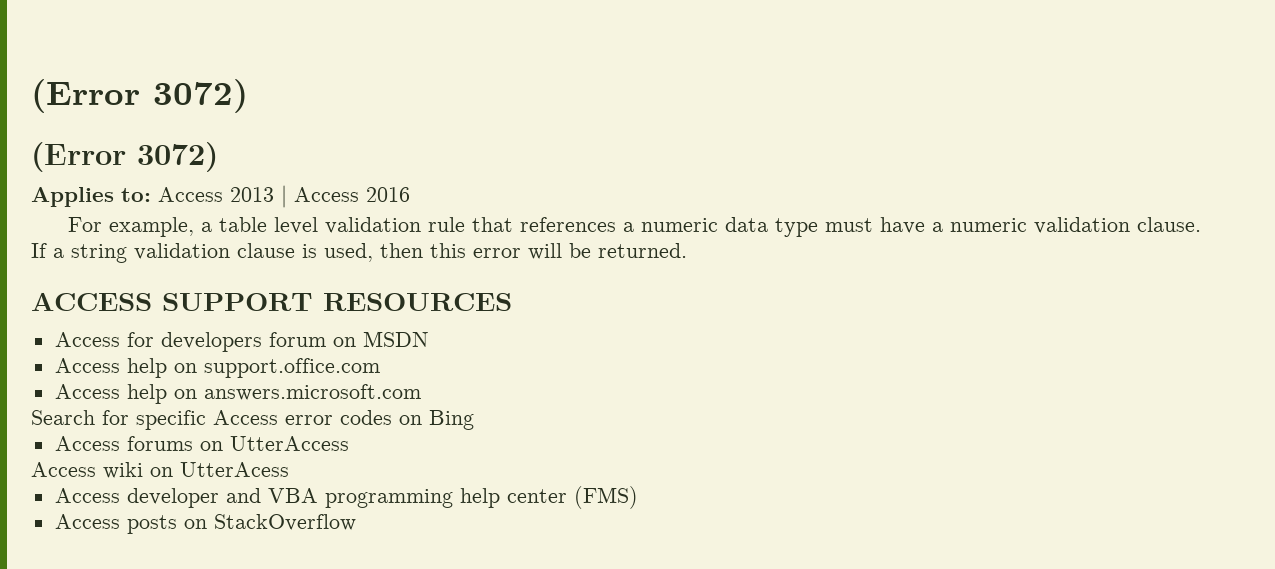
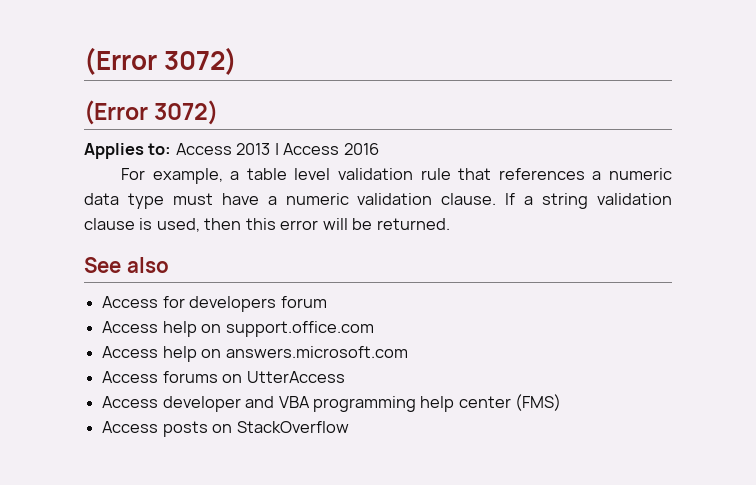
[31,292,512,311] ACCESS SUPPORT RESOURCES -> [84,257,169,273] See also
[332,331,429,347] on MSDN -> (327, 302) none
[31,410,474,430] // Search for specific Access error codes on Bing -> (408, 352) none
[31,462,289,479] // Access wiki on UtterAcess -> (345, 377) none

